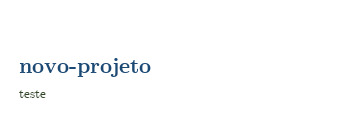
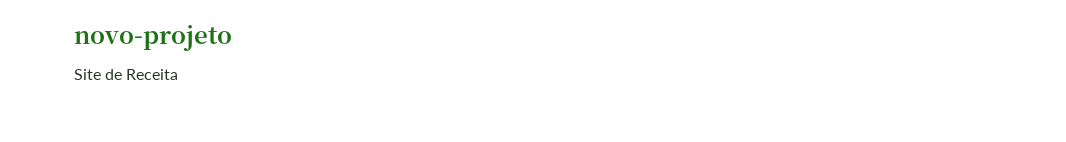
[19,90,46,98] teste -> [74,69,179,80] Site de Receita

